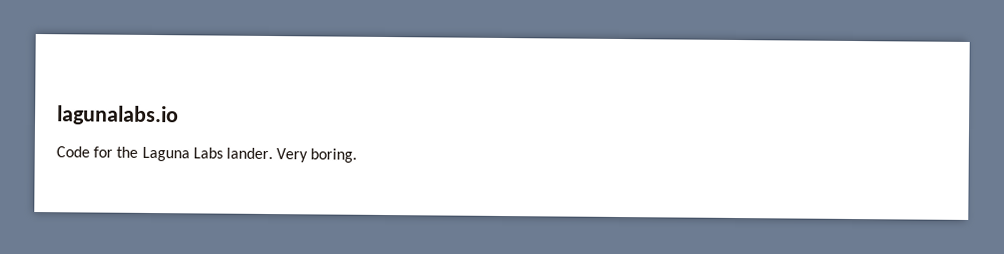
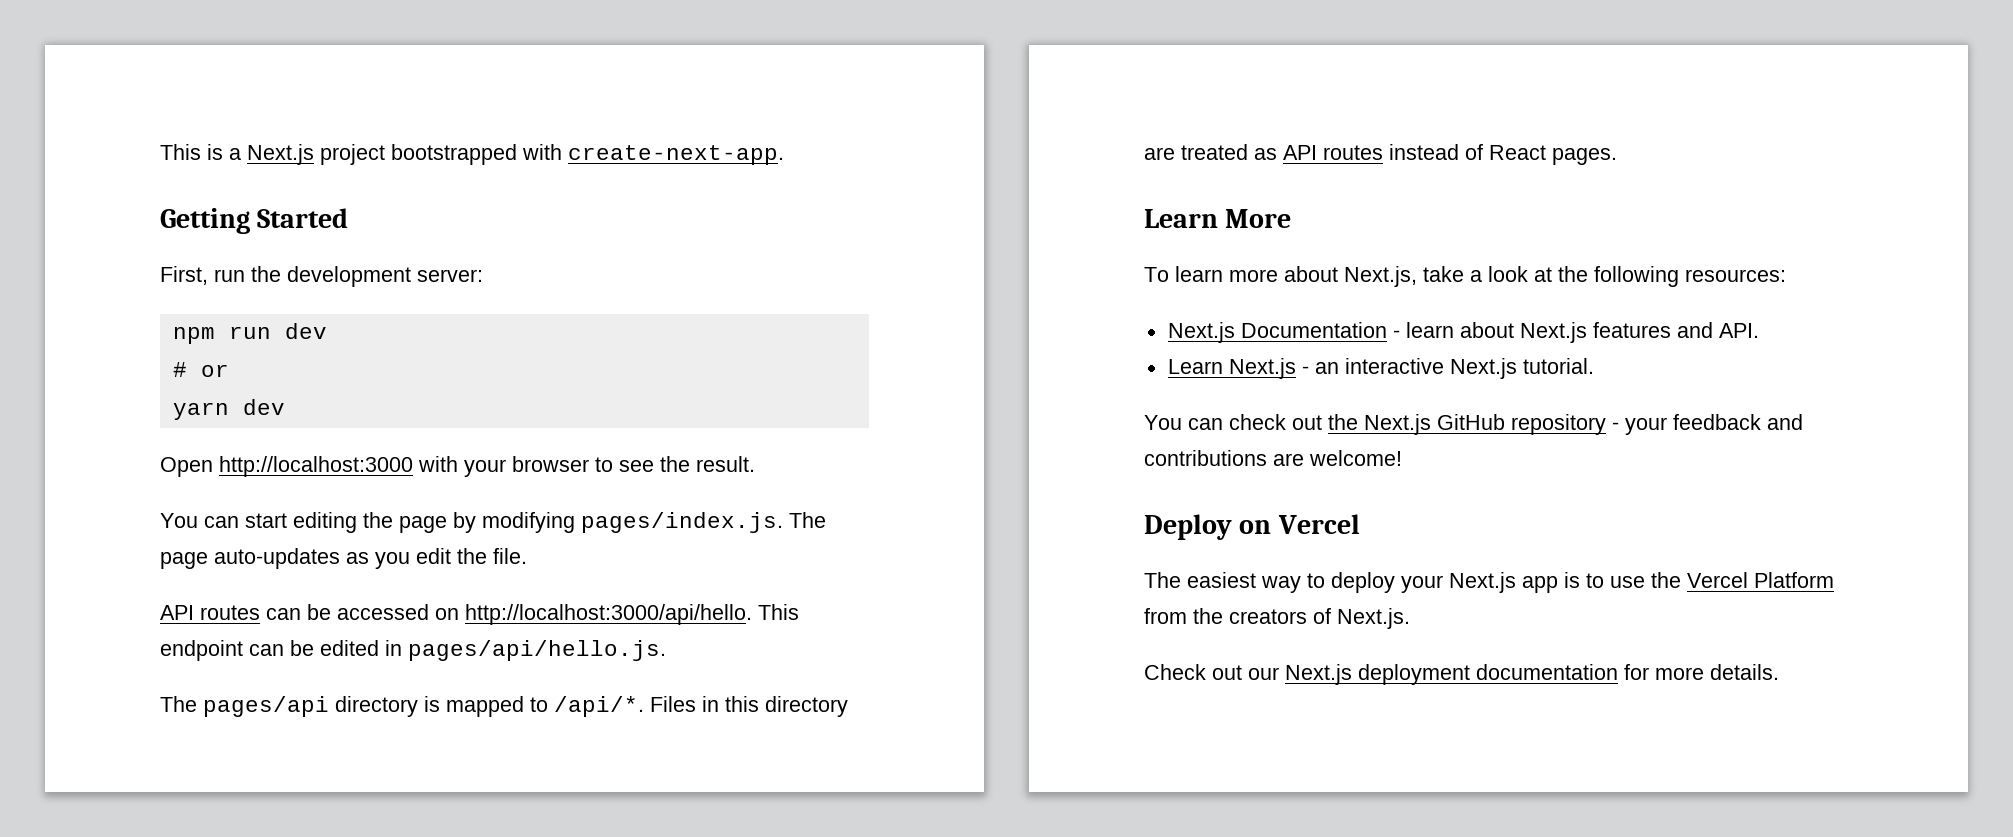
[57,105,179,126] [56,146,358,163] lagunalabs.io // Code for the Laguna Labs lander. Very boring. -> [160,144,784,165] [160,208,349,234] [160,266,483,287] [172,323,327,344] [172,362,229,377] [172,399,285,420] [160,456,755,477] [160,512,826,533] [160,548,527,569] [160,604,799,625] [160,640,666,661] [160,696,848,717] [1144,144,1617,165] [1144,209,1292,228] [1144,266,1786,287] [1167,322,1759,343] [1167,358,1594,379] [1144,414,1803,435] [1144,450,1402,466] [1144,514,1360,540] [1144,572,1834,593] [1144,608,1410,629] [1144,664,1779,685] This is a Next.js project bootstrapped with create-next-app. // Getting Started // First, run the development server: // npm run dev // # or // yarn dev // Open http://localhost:3000 with your browser to see the result. // You can start editing the page by modifying pages/index.js. The page auto-updates as you edit the file. // API routes can be accessed on http://localhost:3000/api/hello. This endpoint can be edited in pages/api/hello.js. // The pages/api directory is mapped to /api/*. Files in this directory are treated as API routes instead of React pages. // Learn More // To learn more about Next.js, take a look at the following resources: // Next.js Documentation - learn about Next.js features and API. // Learn Next.js - an interactive Next.js tutorial. // You can check out the Next.js GitHub repository - your feedback and contributions are welcome! // Deploy on Vercel // The easiest way to deploy your Next.js app is to use the Vercel Platform from the creators of Next.js. // Check out our Next.js deployment documentation for more details.

